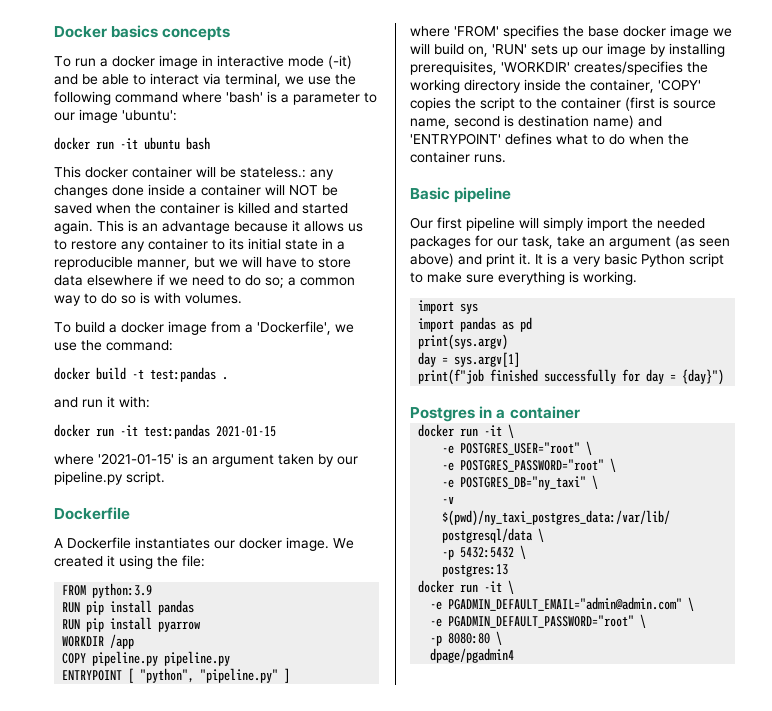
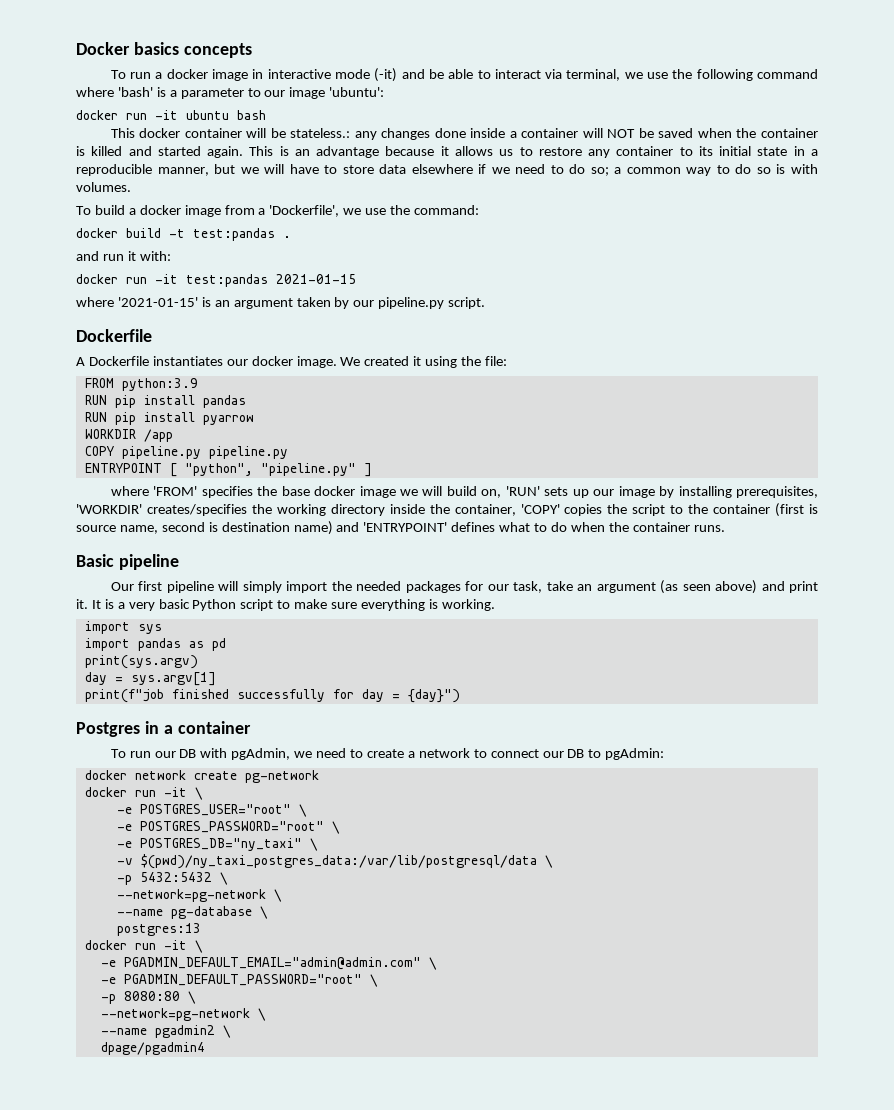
(580, 412) none -> [110,748,665,760] [84,770,319,783] // To run our DB with pgAdmin, we need to create a network to connect our DB to pgAdmin: // docker network create pg-network
(527, 552) none -> [116,889,282,902] [116,906,268,919] // --network=pg-network \ // --name pg-database \
(503, 638) none -> [100,1008,266,1021] [100,1025,231,1038] // --network=pg-network \ // --name pgadmin2 \

